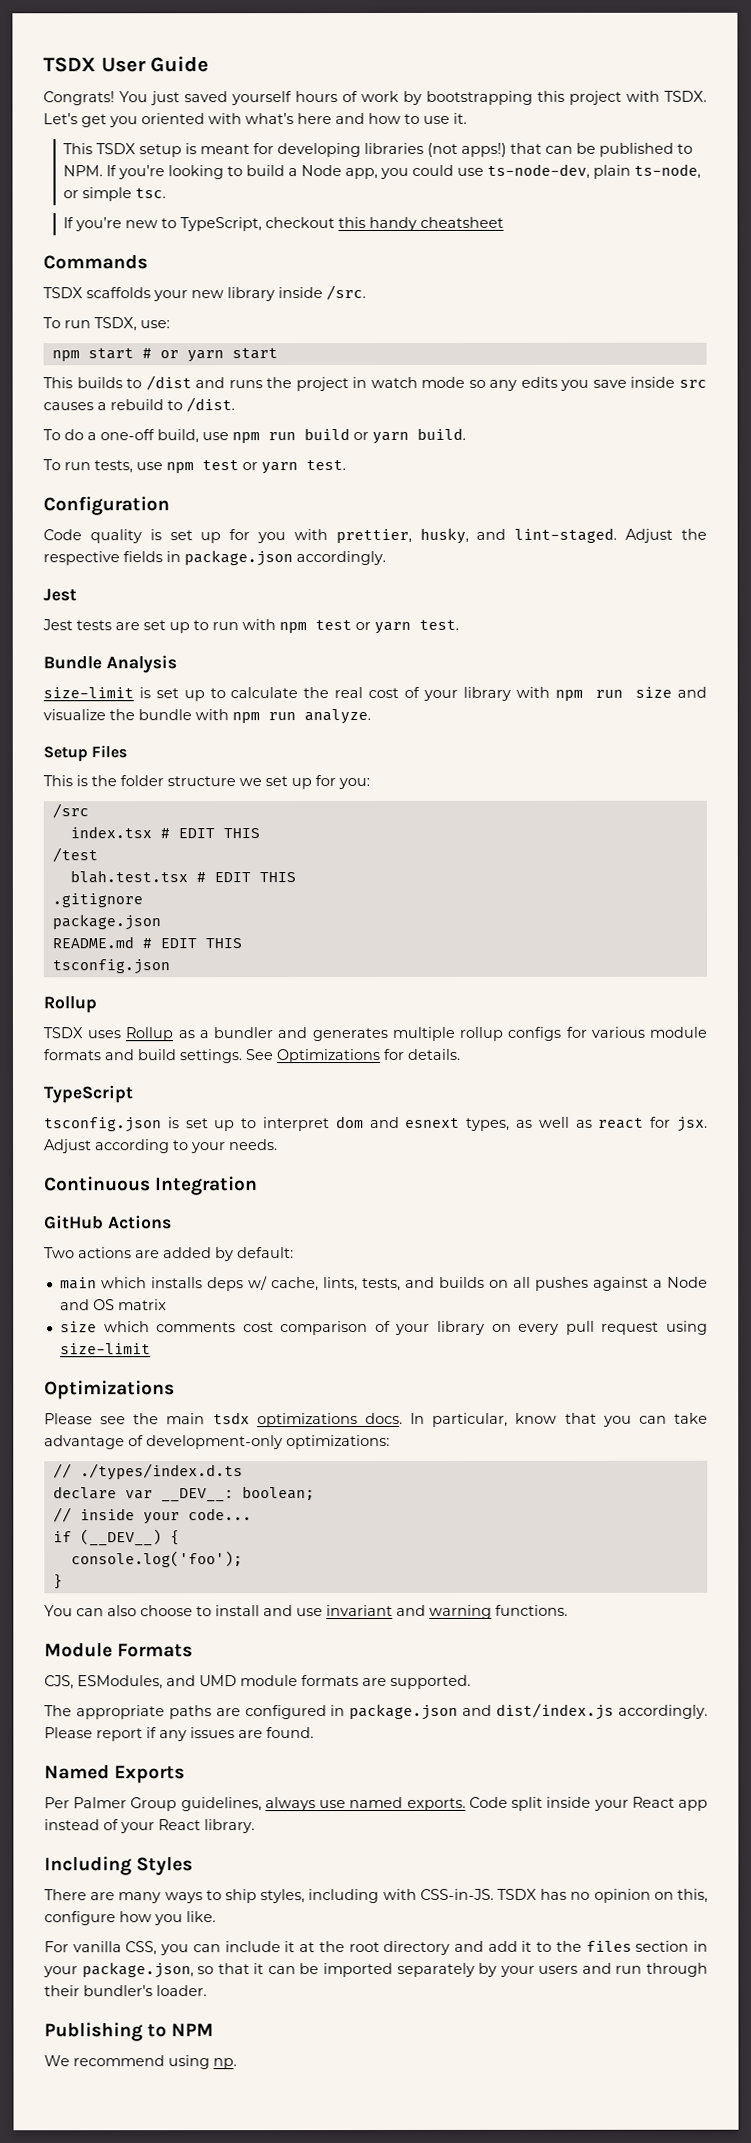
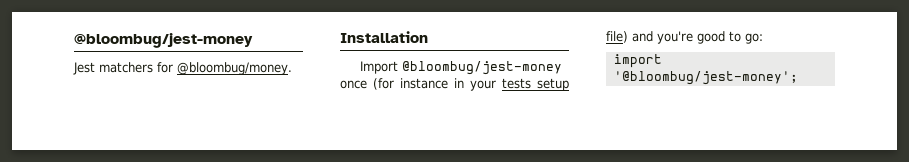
[43,56,210,73] [43,90,707,106] [43,112,467,128] [62,142,693,158] [62,163,701,180] [62,187,166,202] [62,216,504,232] [43,254,148,270] [43,285,366,302] [43,317,170,332] [51,348,278,363] [43,375,707,392] [43,397,235,413] [43,427,466,445] [43,459,346,475] [43,496,170,516] [43,527,707,544] [43,550,386,567] [43,588,77,602] [42,619,459,635] [43,655,177,674] [43,686,707,702] [43,709,371,725] [43,745,128,762] [43,775,370,790] [51,803,89,819] [69,826,260,839] [51,847,98,863] [69,870,296,884] [51,893,143,908] [51,914,161,931] [51,936,242,949] [51,959,170,975] [43,996,97,1014] [43,1026,708,1042] [43,1048,460,1064] [44,1085,134,1104] [44,1116,708,1133] [44,1139,278,1154] [44,1176,259,1196] [44,1215,172,1230] [44,1247,294,1262] [59,1276,708,1292] [59,1299,167,1311] [59,1320,708,1336] [59,1343,151,1355] [44,1380,175,1400] [44,1412,709,1428] [44,1434,390,1450] [52,1463,243,1481] [52,1486,315,1503] [52,1507,252,1525] [52,1529,180,1547] [70,1551,243,1568] [52,1574,63,1590] [44,1604,568,1619] [44,1642,194,1658] [44,1674,471,1690] [44,1702,709,1721] [44,1727,314,1742] [44,1764,186,1784] [44,1796,709,1812] [44,1819,255,1834] [44,1856,194,1876] [44,1888,709,1904] [44,1911,216,1926] [44,1940,708,1956] [43,1962,708,1979] [44,1985,207,1997] [44,2022,215,2042] [44,2055,237,2070] TSDX User Guide // Congrats! You just saved yourself hours of work by bootstrapping this project with TSDX. Let’s get you oriented with what’s here and how to use it. // This TSDX setup is meant for developing libraries (not apps!) that can be published to NPM. If you’re looking to build a Node app, you could use ts-node-dev, plain ts-node, or simple tsc. // If you’re new to TypeScript, checkout this handy cheatsheet // Commands // TSDX scaffolds your new library inside /src. // To run TSDX, use: // npm start # or yarn start // This builds to /dist and runs the project in watch mode so any edits you save inside src causes a rebuild to /dist. // To do a one-off build, use npm run build or yarn build. // To run tests, use npm test or yarn test. // Configuration // Code quality is set up for you with prettier, husky, and lint-staged. Adjust the respective fields in package.json accordingly. // Jest // Jest tests are set up to run with npm test or yarn test. // Bundle Analysis // size-limit is set up to calculate the real cost of your library with npm run size and visualize the bundle with npm run analyze. // Setup Files // This is the folder structure we set up for you: // /src // index.tsx # EDIT THIS // /test // blah.test.tsx # EDIT THIS // .gitignore // package.json // README.md # EDIT THIS // tsconfig.json // Rollup // TSDX uses Rollup as a bundler and generates multiple rollup configs for various module formats and build settings. See Optimizations for details. // TypeScript // tsconfig.json is set up to interpret dom and esnext types, as well as react for jsx. Adjust according to your needs. // Continuous Integration // GitHub Actions // Two actions are added by default: // main which installs deps w/ cache, lints, tests, and builds on all pushes against a Node and OS matrix // size which comments cost comparison of your library on every pull request using size-limit // Optimizations // Please see the main tsdx optimizations docs. In particular, know that you can take advantage of development-only optimizations: // // ./types/index.d.ts // declare var __DEV__: boolean; // // inside your code... // if (__DEV__) { // console.log('foo'); // } // You can also choose to install and use invariant and warning functions. // Module Formats // CJS, ESModules, and UMD module formats are supported. // The appropriate paths are configured in package.json and dist/index.js accordingly. Please report if any issues are found. // Named Exports // Per Palmer Group guidelines, always use named exports. Code split inside your React app instead of your React library. // Including Styles // There are many ways to ship styles, including with CSS-in-JS. TSDX has no opinion on this, configure how you like. // For vanilla CSS, you can include it at the root directory and add it to the files section in your package.json, so that it can be imported separately by your users and run through their bundler's loader. // Publishing to NPM // We recommend using np. -> [74,33,253,48] [73,62,292,75] [340,31,428,43] [359,61,562,75] [340,78,569,91] [606,31,763,44] [613,54,662,68] [613,71,798,85] @bloombug/jest-money // Jest matchers for @bloombug/money. // Installation // Import @bloombug/jest-money once (for instance in your tests setup file) and you're good to go: // import '@bloombug/jest-money';

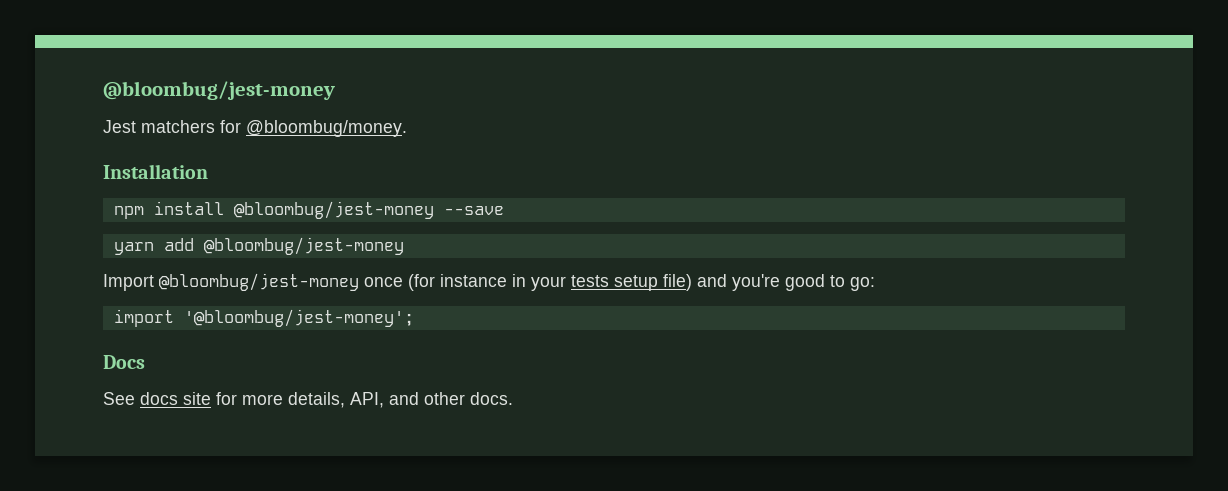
(428, 37) none -> [113,201,504,219] [113,237,404,255] // npm install @bloombug/jest-money --save // yarn add @bloombug/jest-money
(798, 78) none -> [103,355,145,369] [103,392,513,408] // Docs // See docs site for more details, API, and other docs.

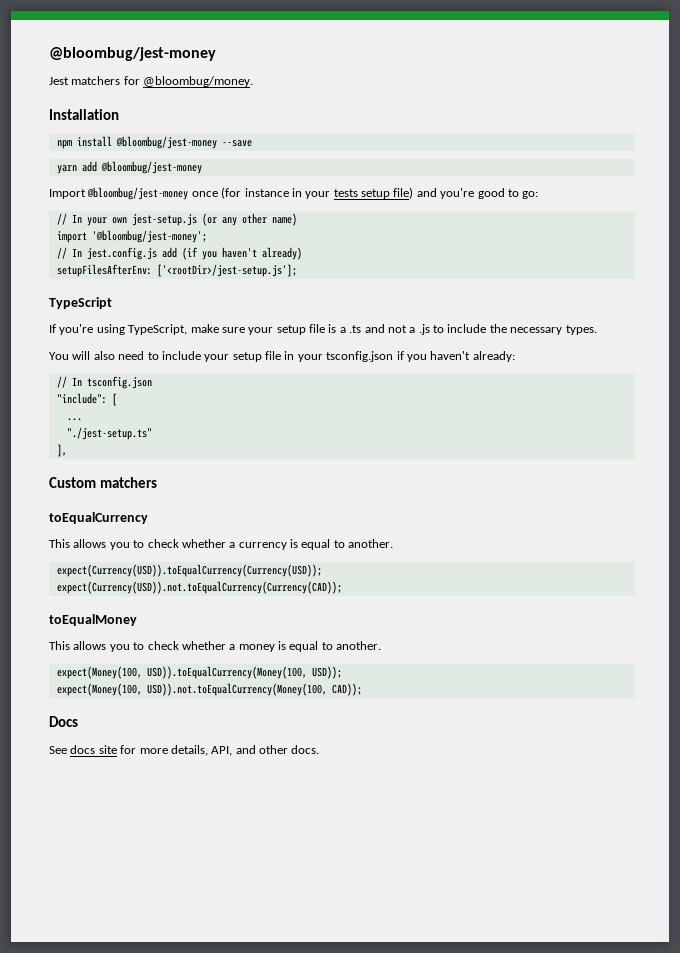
[113,309,414,327] import '@bloombug/jest-money'; -> [56,213,297,226] [56,230,207,243] [56,247,302,260] [56,264,297,277] [49,297,112,309] [49,324,597,335] [49,351,515,362] [56,376,152,389] [56,393,117,406] [66,418,82,421] [66,427,152,440] [56,444,67,457] [49,477,157,488] [49,512,148,524] [49,539,394,550] [56,564,322,577] [56,581,342,594] [49,614,137,626] [49,641,382,652] [56,666,342,679] [56,683,362,696] // In your own jest-setup.js (or any other name) // import '@bloombug/jest-money'; // // In jest.config.js add (if you haven't already) // setupFilesAfterEnv: ['<rootDir>/jest-setup.js']; // TypeScript // If you're using TypeScript, make sure your setup file is a .ts and not a .js to include the necessary types. // You will also need to include your setup file in your tsconfig.json if you haven't already: // // In tsconfig.json // "include": [ // ... // "./jest-setup.ts" // ], // Custom matchers // toEqualCurrency // This allows you to check whether a currency is equal to another. // expect(Currency(USD)).toEqualCurrency(Currency(USD)); // expect(Currency(USD)).not.toEqualCurrency(Currency(CAD)); // toEqualMoney // This allows you to check whether a money is equal to another. // expect(Money(100, USD)).toEqualCurrency(Money(100, USD)); // expect(Money(100, USD)).not.toEqualCurrency(Money(100, CAD));

